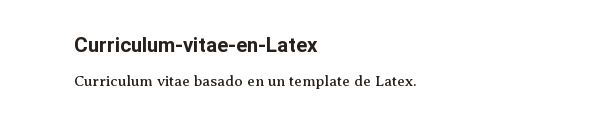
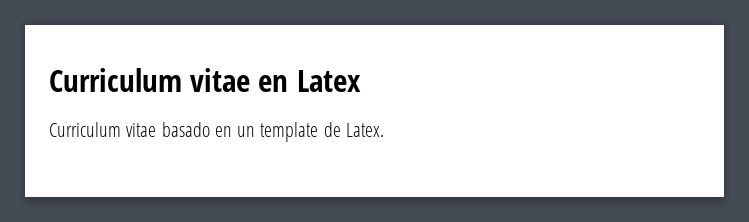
[74,37,318,52] Curriculum-vitae-en-Latex -> [49,68,361,92] Curriculum vitae en Latex

